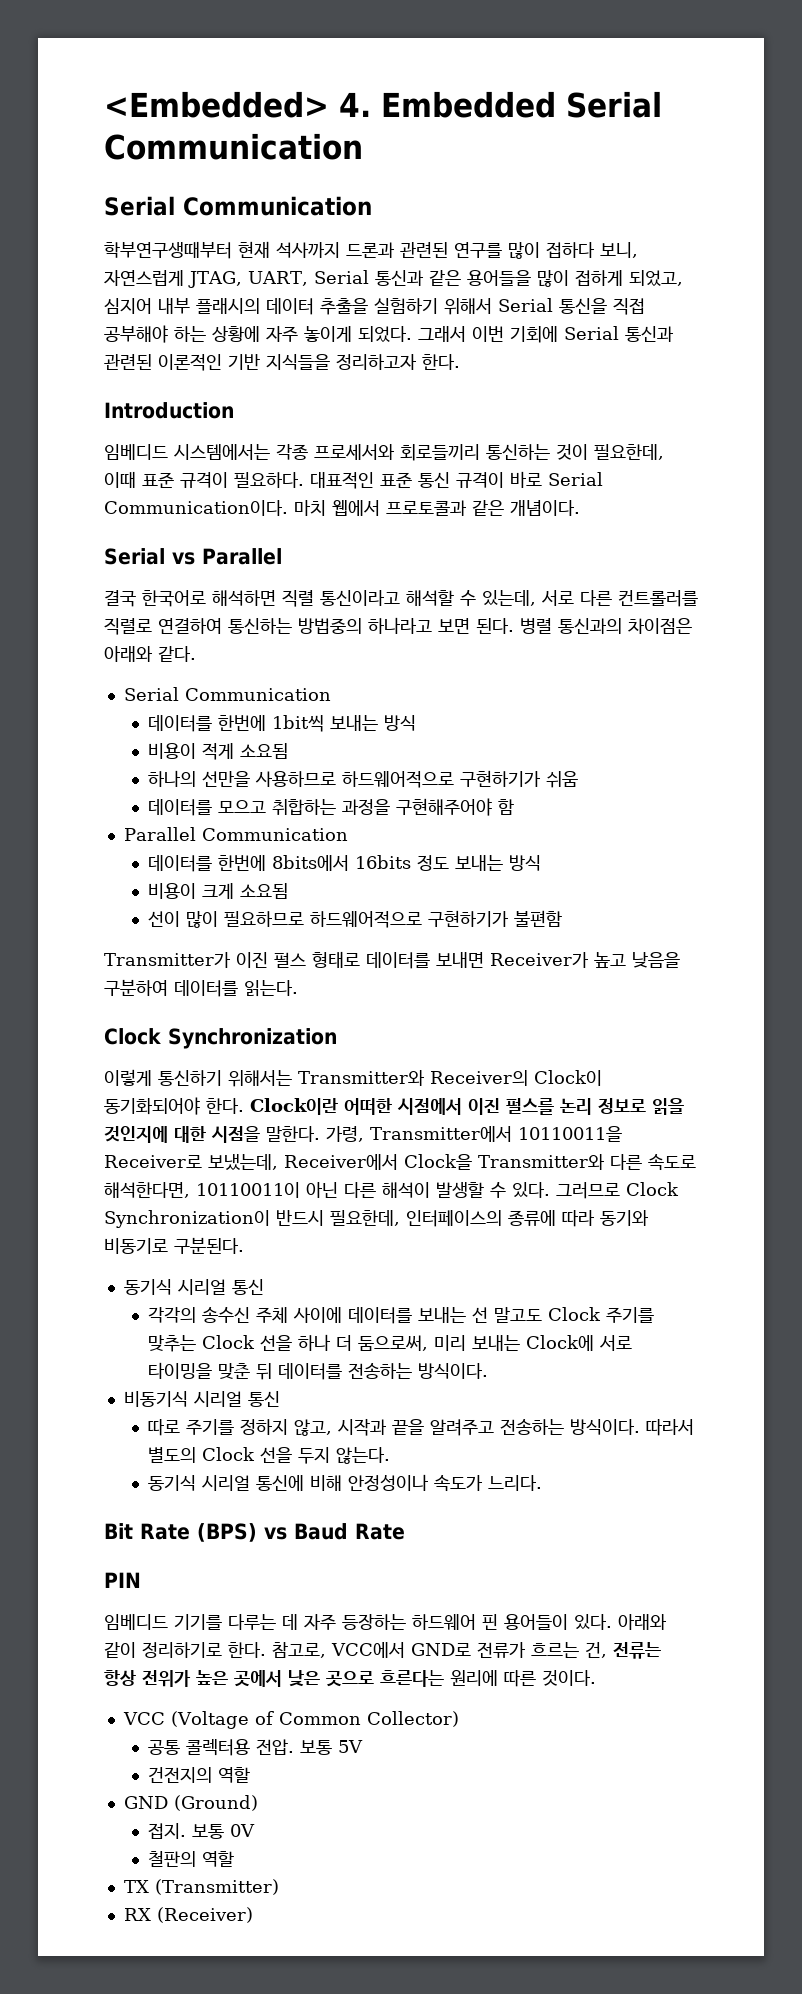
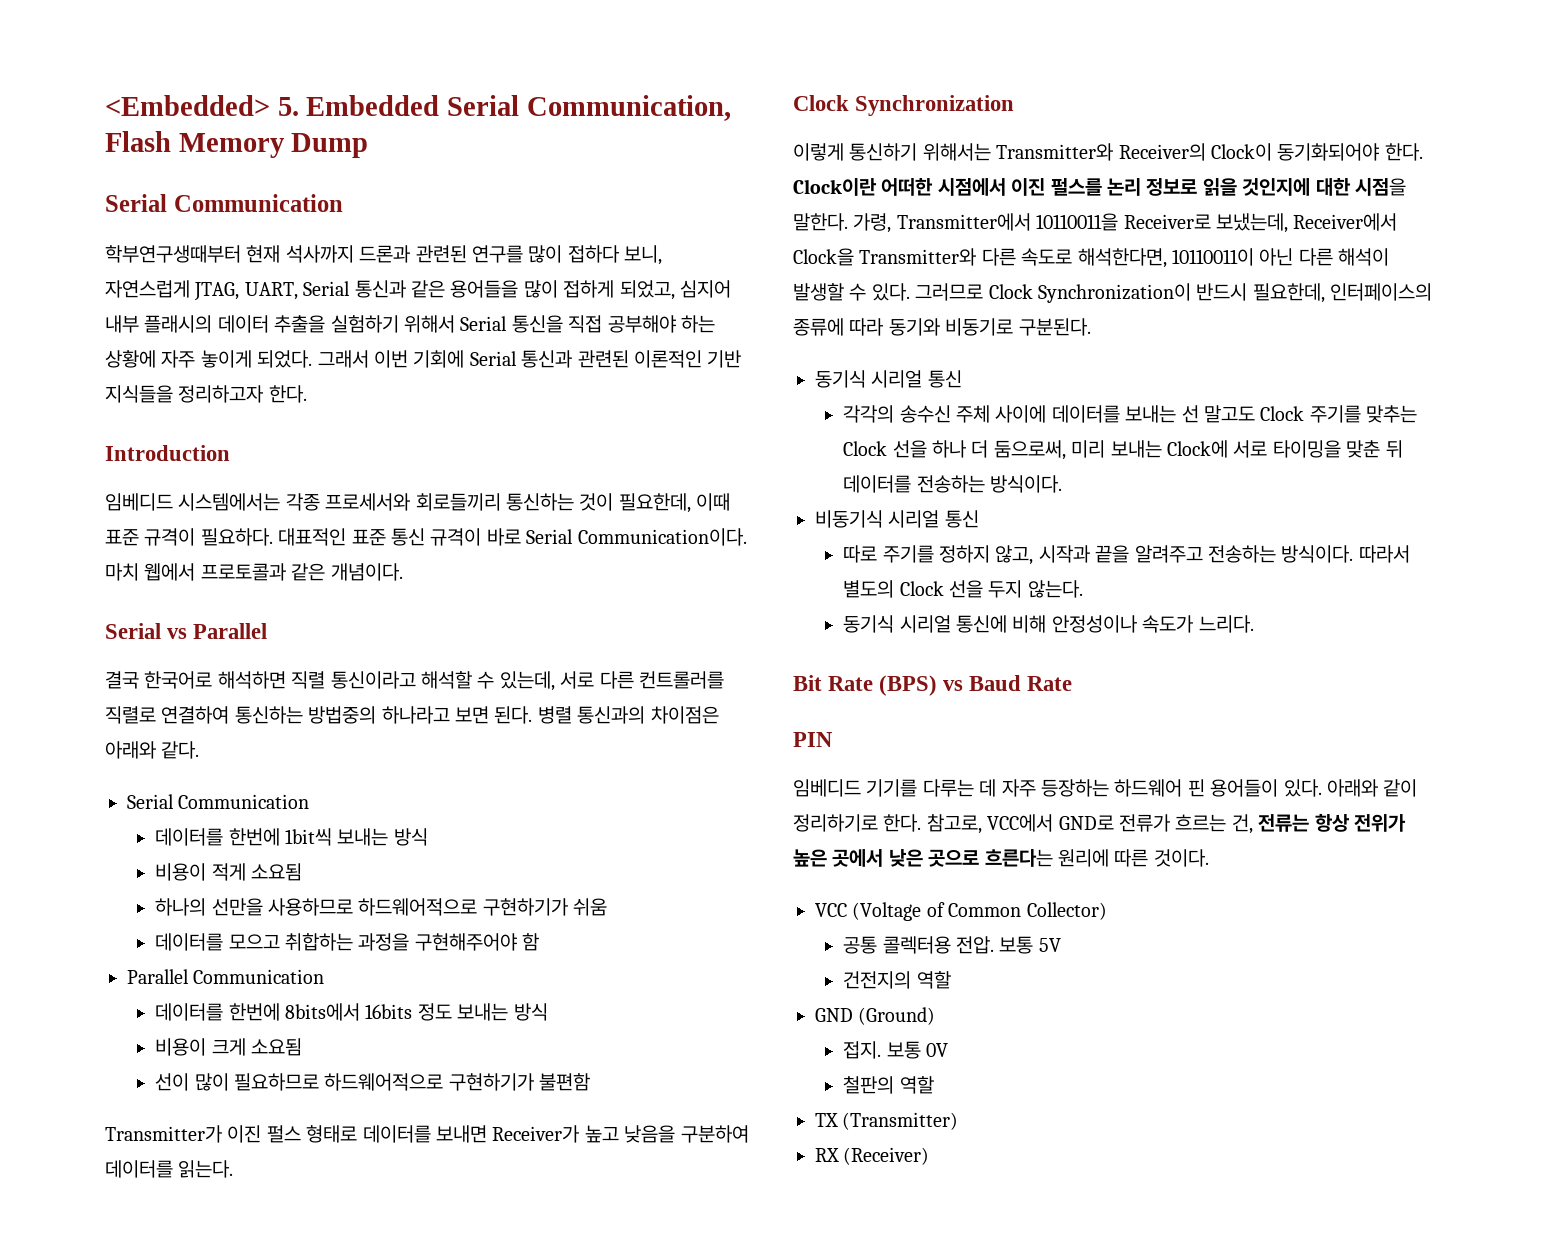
[339,92,371,117] 4. -> [277,97,299,116] 5.
[104,133,363,160] Communication -> [526,95,731,121] [105,131,369,158] Communication, Flash Memory Dump

